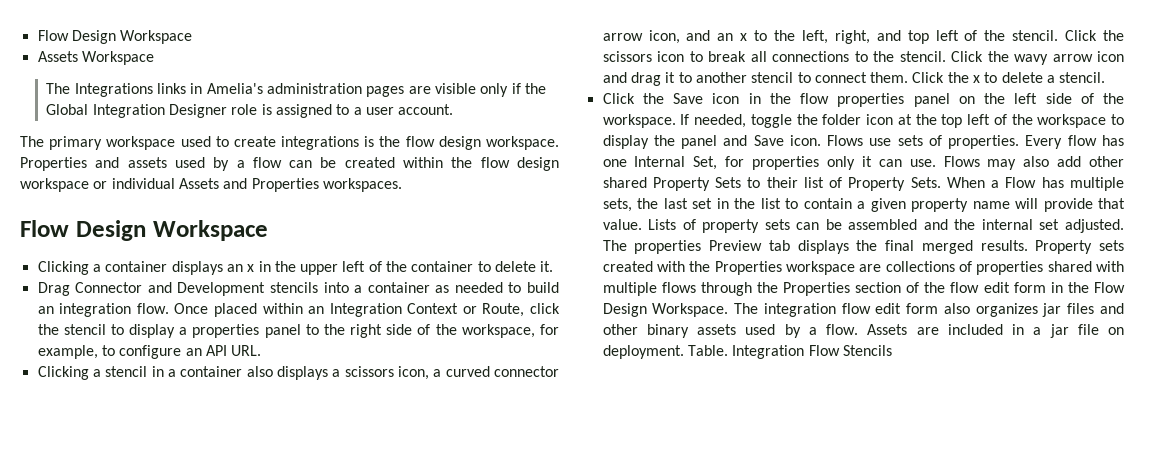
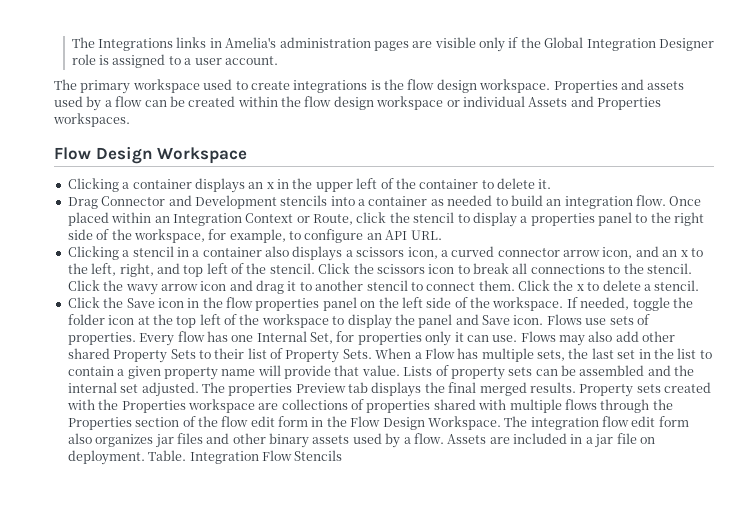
[37,30,193,44] [37,51,154,65] Flow Design Workspace // Assets Workspace // -> (71, 42) none

